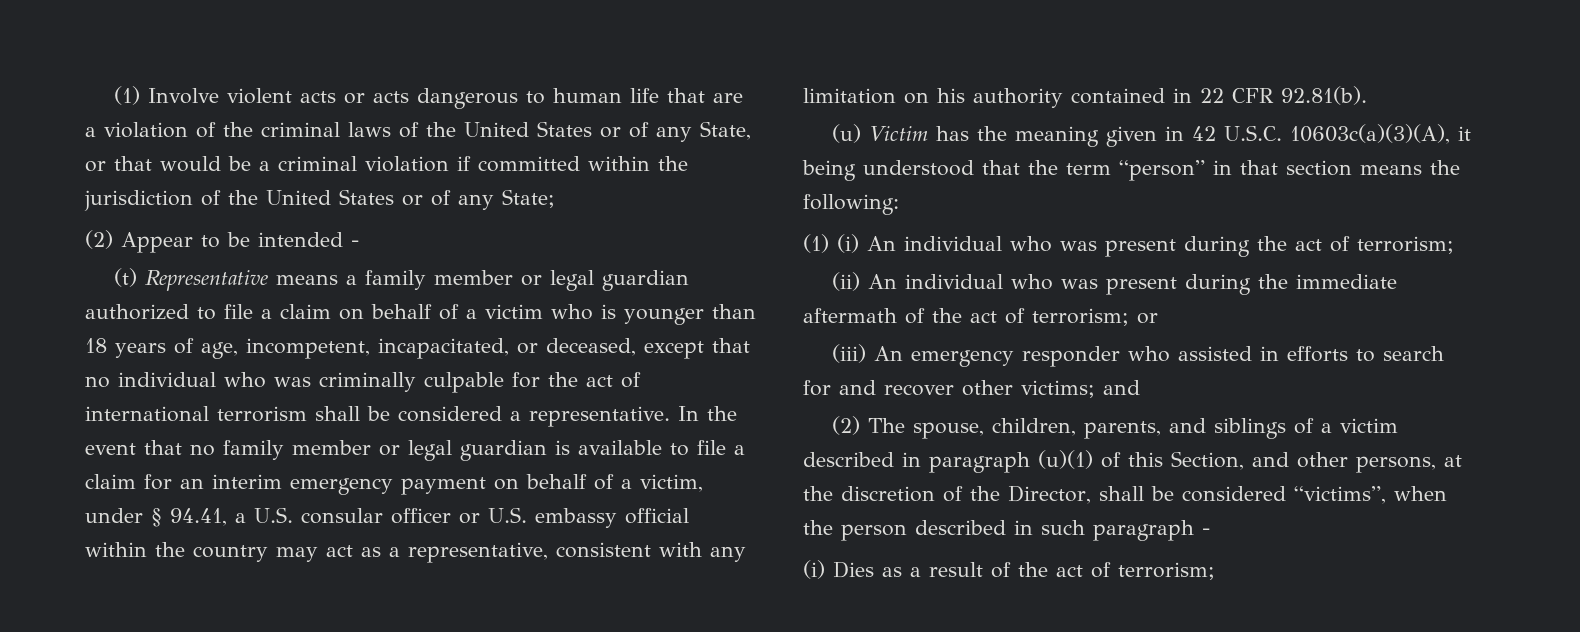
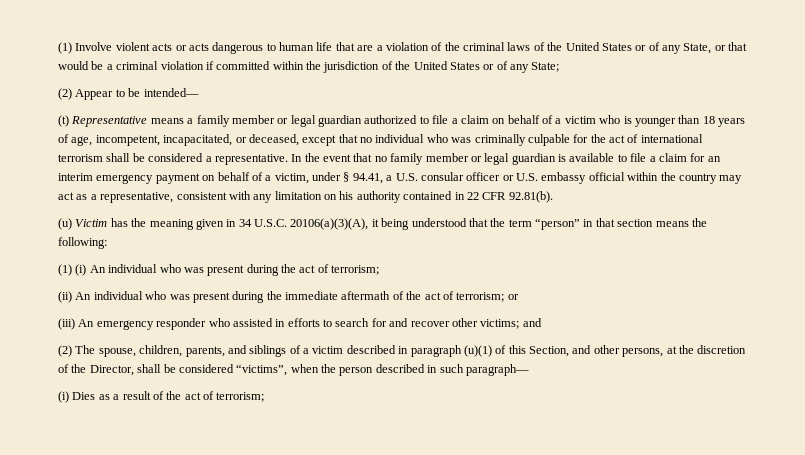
[258,232,359,247] intended - -> [143,88,199,97] intended—
[1191,124,1450,144] 42 U.S.C. 10603c(a)(3)(A), -> [238,218,369,230] 34 U.S.C. 20106(a)(3)(A),
[1093,520,1210,541] paragraph - -> [465,364,529,376] paragraph—

